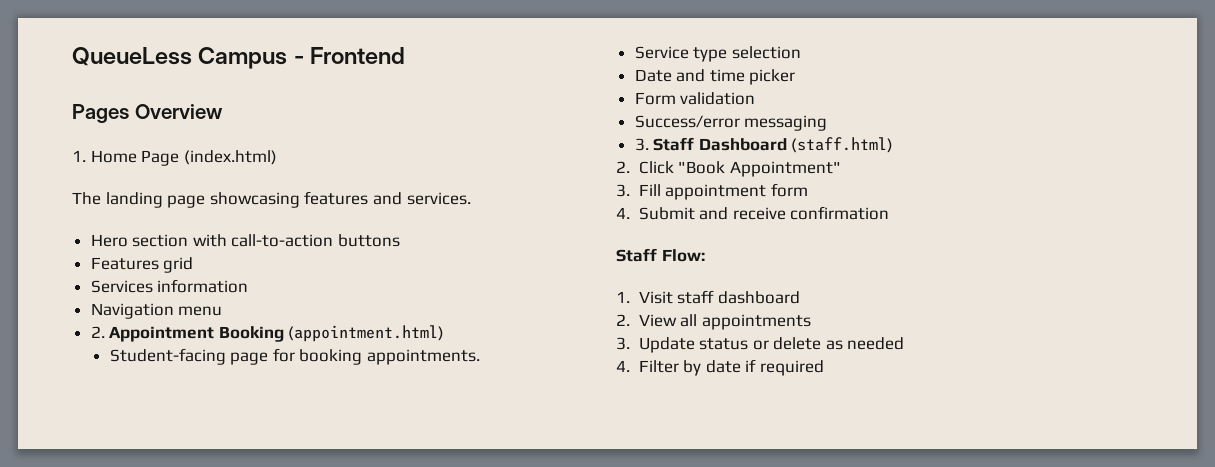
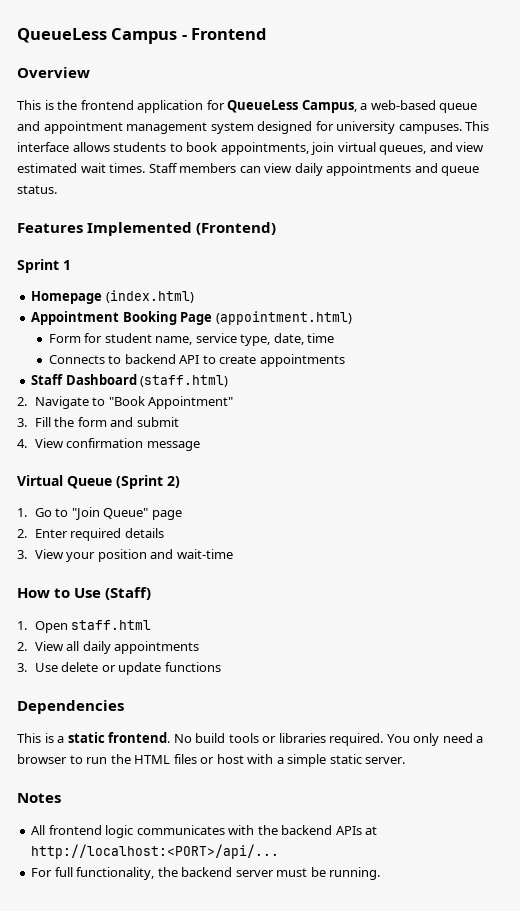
[72,104,129,123] Pages -> (267, 34) none
[72,150,277,166] [72,191,471,208] [90,234,401,247] [90,257,194,273] [90,279,249,293] [90,303,223,319] [90,326,105,338] 1. Home Page (index.html) // The landing page showcasing features and services. // Hero section with call-to-action buttons // Features grid // Services information // Navigation menu // 2. -> [17,100,478,113] [17,121,490,134] [17,142,485,155] [17,163,480,176] [17,185,57,194] [17,222,277,236] [17,259,71,273] [31,290,194,304] This is the frontend application for QueueLess Campus, a web-based queue and appointment management system designed for university campuses. This interface allows students to book appointments, join virtual queues, and view estimated wait times. Staff members can view daily appointments and queue status. // Features Implemented (Frontend) // Sprint 1 // Homepage (index.html) //
(284, 334) none -> [180,312,213,325] Page
[109,348,480,365] [634,46,801,62] [634,69,796,85] [634,92,756,105] [634,115,828,131] [634,138,649,151] Student-facing page for booking appointments. // Service type selection // Date and time picker // Form validation // Success/error messaging // 3. -> [48,333,335,346] [48,354,345,367] Form for student name, service type, date, time // Connects to backend API to create appointments //
[638,161,674,174] Click -> [34,396,106,409] Navigate to
[665,184,767,200] appointment -> [54,417,75,427] the
[616,206,890,220] [616,248,705,262] [616,290,800,304] // 4. Submit and receive confirmation // Staff Flow: // 1. Visit staff dashboard -> [110,417,179,427] [17,438,200,451] [17,475,180,489] [17,507,182,520] [17,528,164,541] [17,549,233,562] [17,587,152,600] [17,620,152,633] and submit // 4. View confirmation message // Virtual Queue (Sprint 2) // 1. Go to "Join Queue" page // 2. Enter required details // 3. View your position and wait-time // How to Use (Staff) // 1. Open staff.html
(698, 320) none -> [82,641,111,654] daily
[638,337,905,353] [616,359,824,376] Update status or delete as needed // 4. Filter by date if required -> [34,662,221,675] [17,700,124,714] [17,732,484,746] [17,754,406,767] [17,793,61,803] [31,825,378,838] [31,844,280,859] [31,867,381,880] Use delete or update functions // Dependencies // This is a static frontend. No build tools or libraries required. You only need a browser to run the HTML files or host with a simple static server. // Notes // All frontend logic communicates with the backend APIs at http://localhost:<PORT>/api/... // For full functionality, the backend server must be running.

